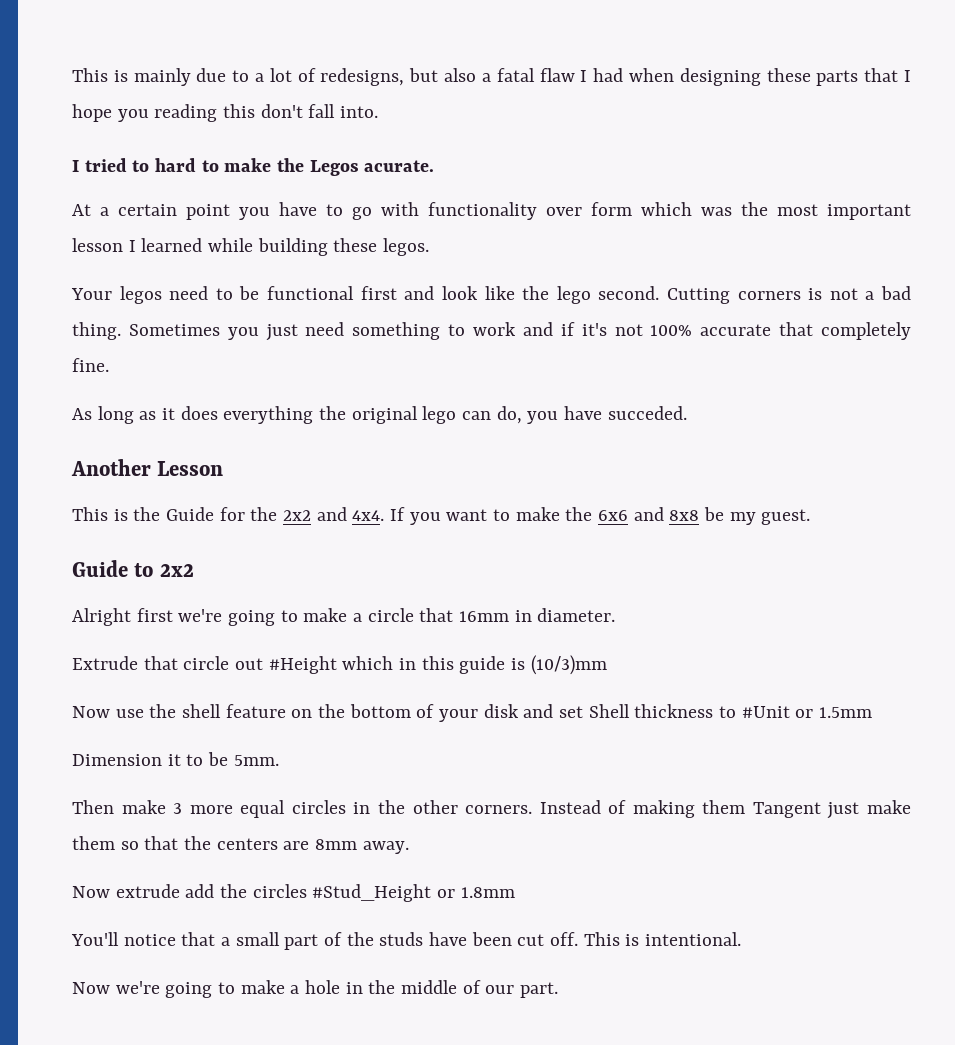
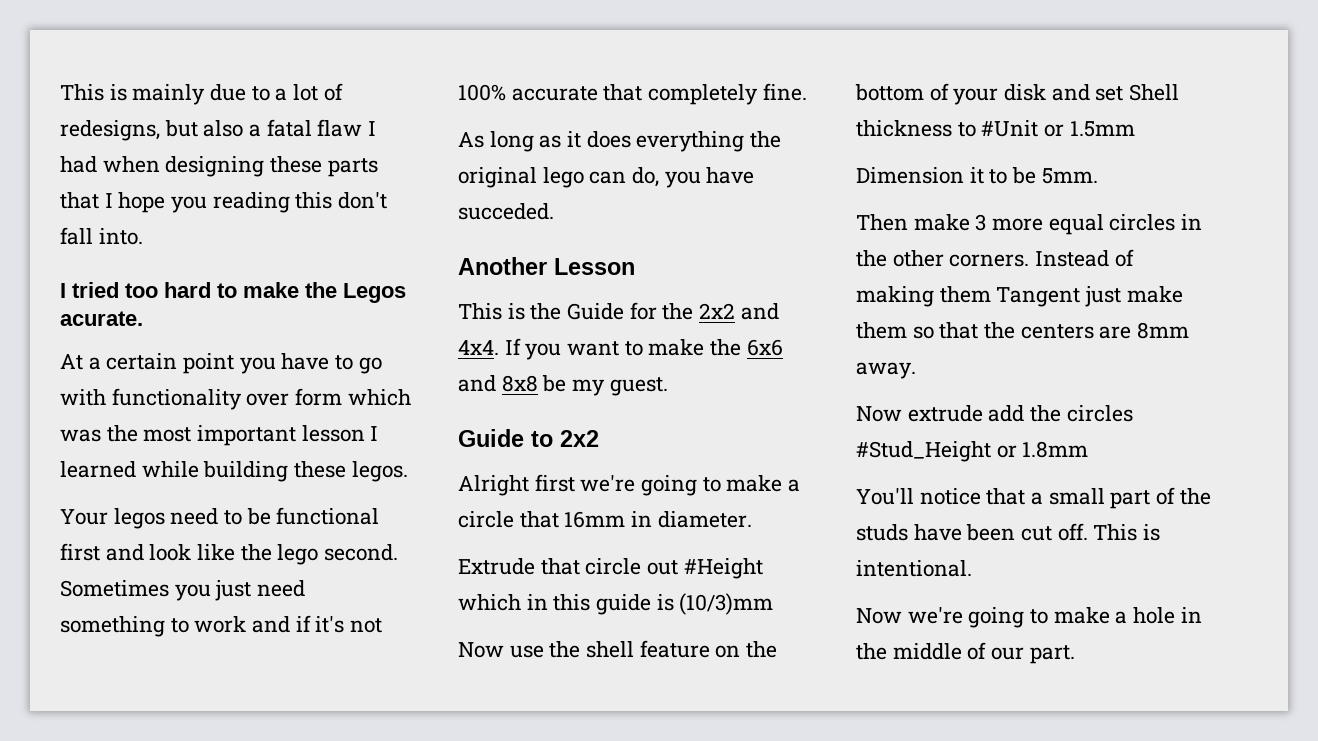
[132,160,150,172] to -> [125,283,158,298] too
[666,286,911,304] [72,322,121,340] Cutting corners is not a bad thing. -> (399, 552) none

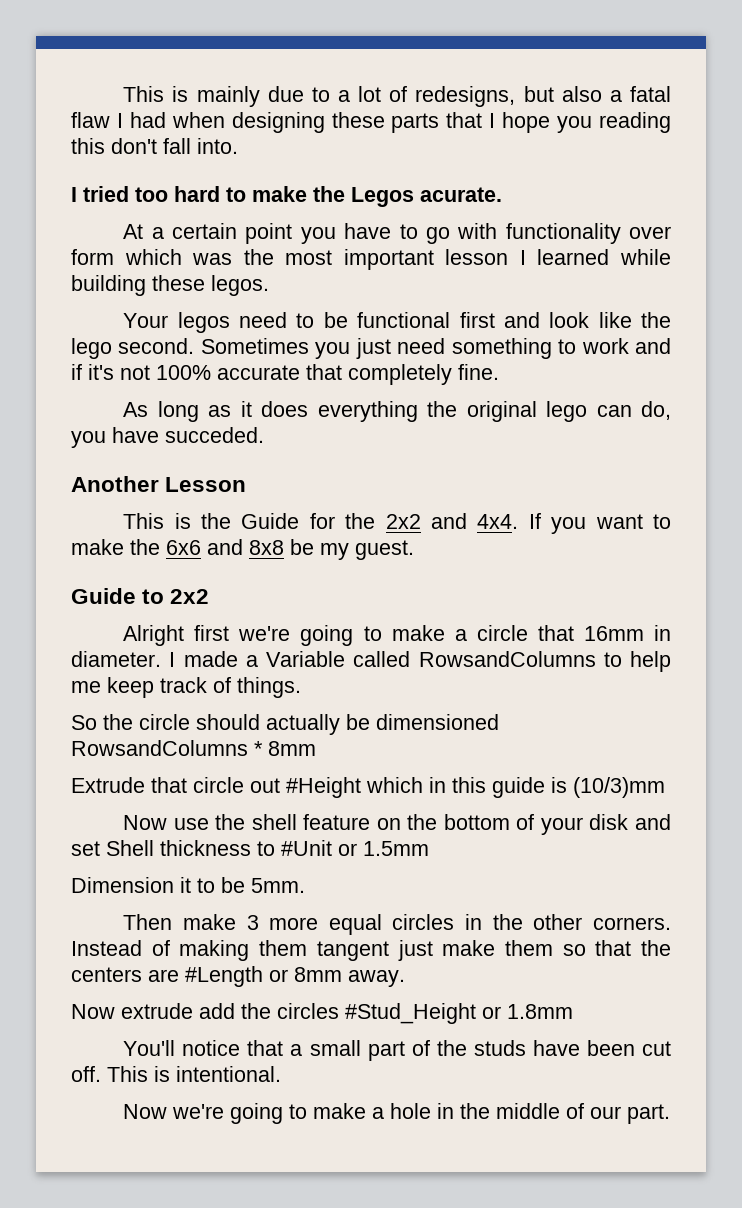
(752, 519) none -> [169,651,671,672] [71,677,301,698] [71,714,499,735] [71,740,316,756] I made a Variable called RowsandColumns to help me keep track of things. // So the circle should actually be dimensioned RowsandColumns * 8mm
[996,287,1081,307] Tangent -> [316,941,389,961] tangent
(1132, 332) none -> [185,966,288,987] #Length or

